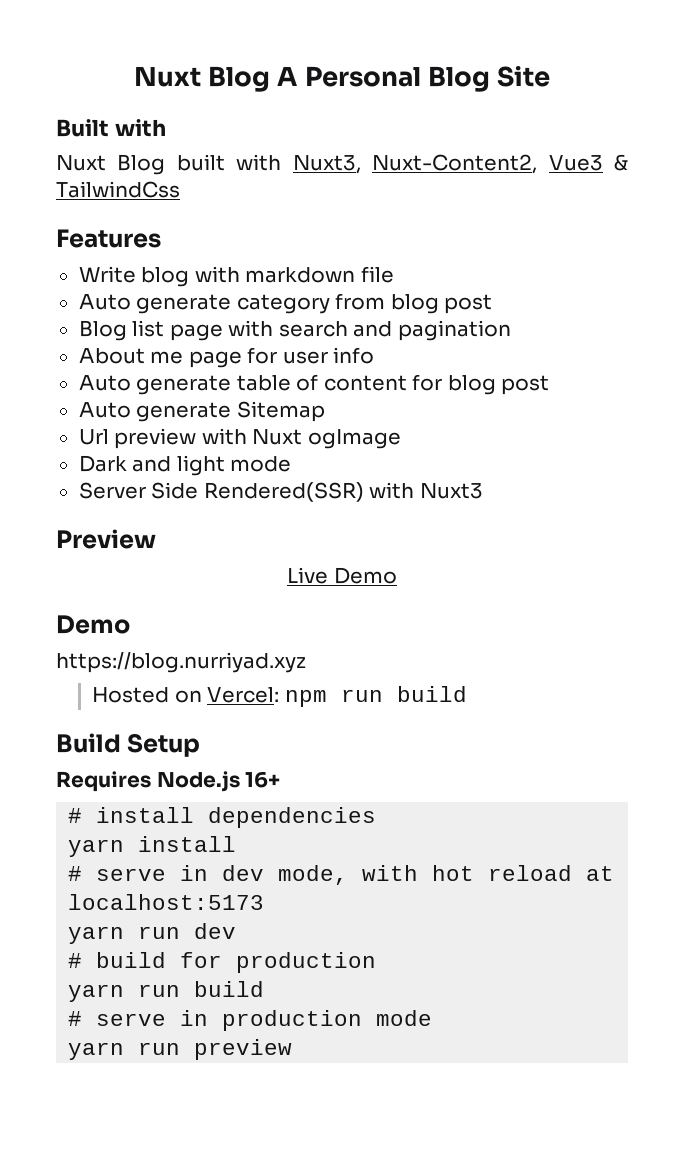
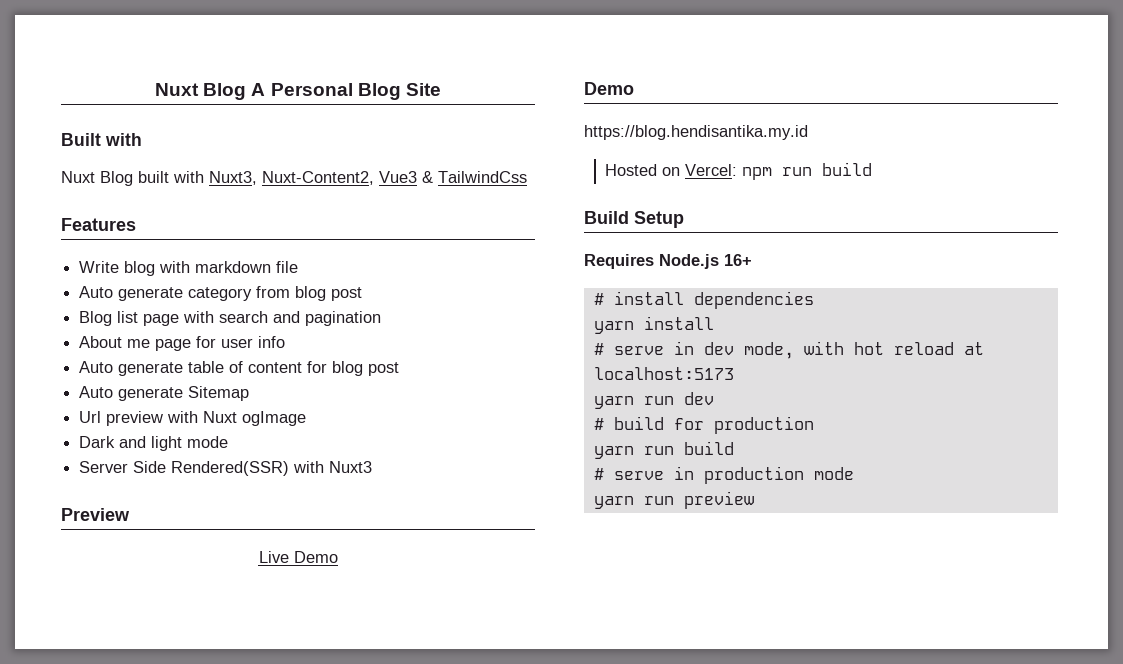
[56,652,306,673] https://blog.nurriyad.xyz -> [584,125,808,140] https://blog.hendisantika.my.id

